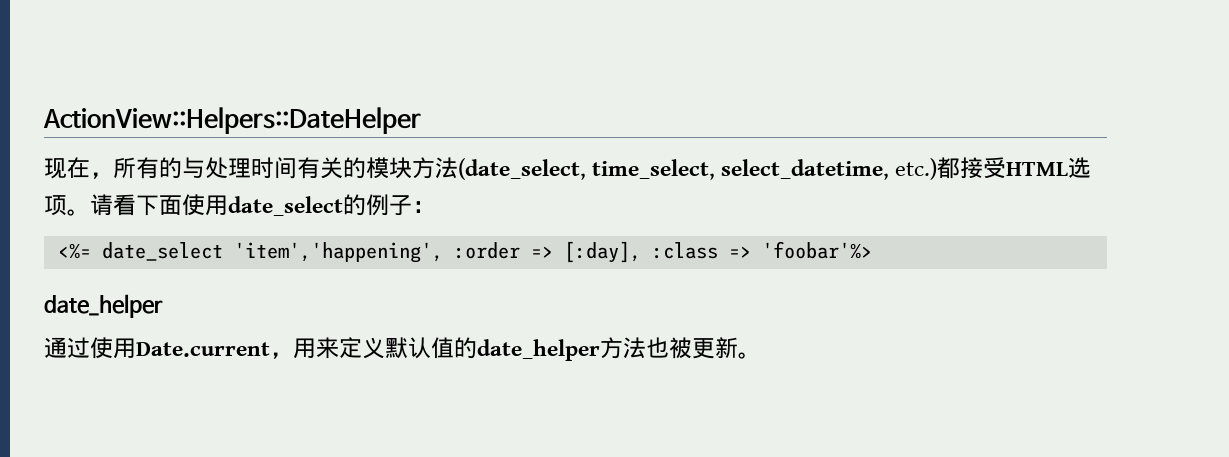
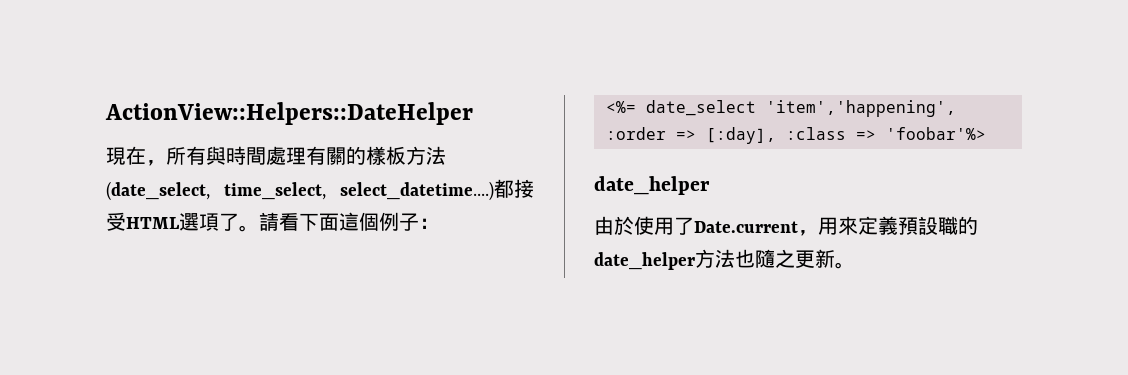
[44,158,67,179] 现 -> [106,147,126,165] 現
[159,157,412,179] 的与处理时间有关的模块 -> [206,146,406,165] 與時間處理有關的樣板
[721,158,938,180] select_datetime, etc.) -> [340,181,494,201] select_datetime....)
[1068,157,1092,178] [44,194,366,216] 选项。请看下面使用date_select的 -> [179,212,379,232] 選項了。請看下面這個
[44,337,454,359] 通过使用Date.current，用来定义默认值 -> [594,216,958,236] 由於使用了Date.current，用來定義預設職
[669,337,692,359] 被 -> [755,249,795,268] 隨之

